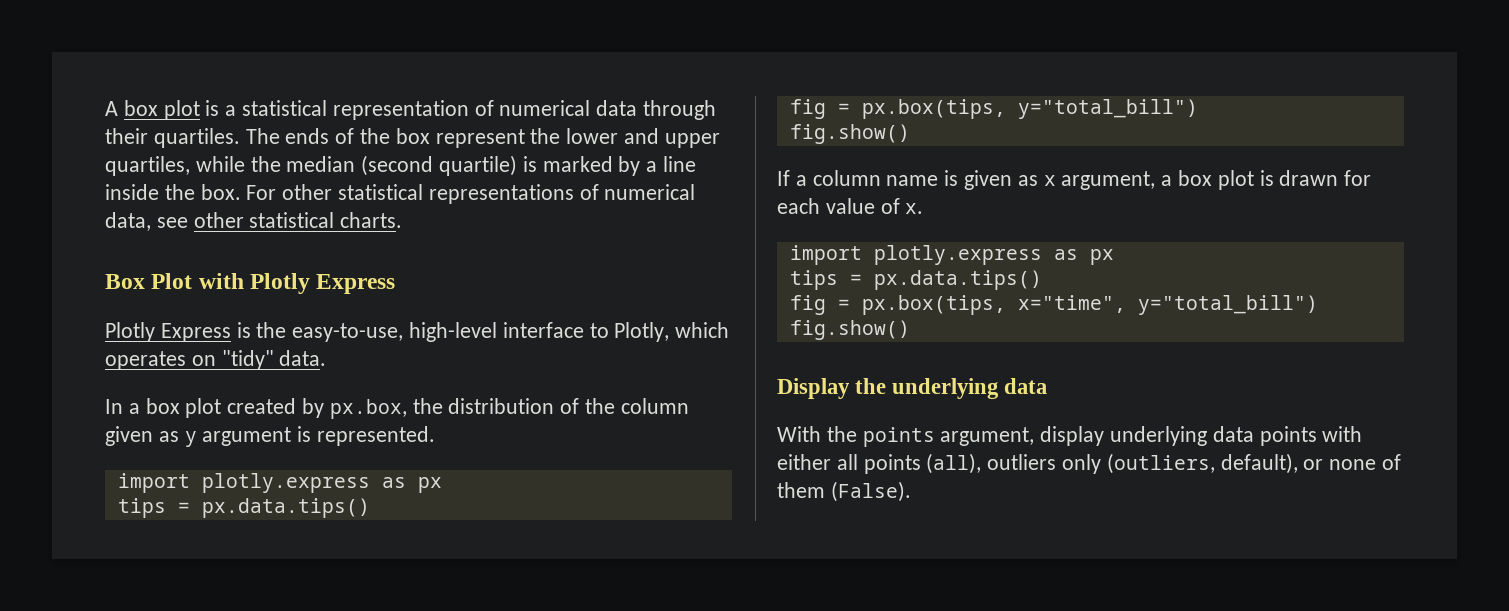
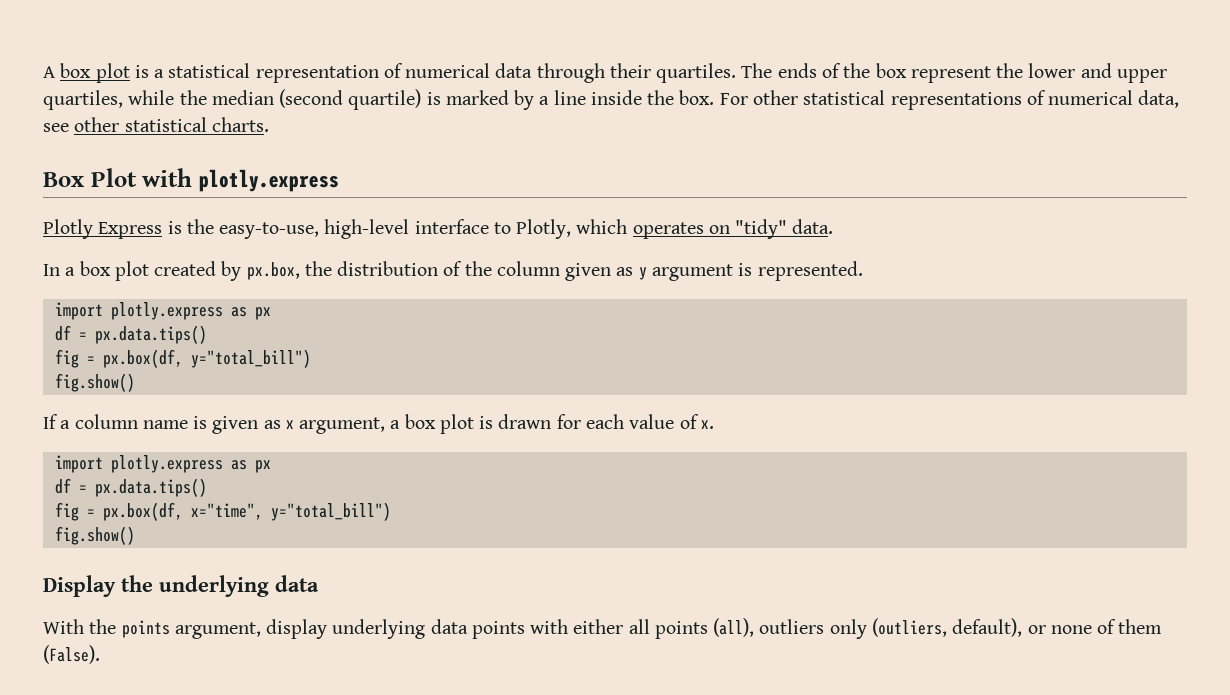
[250,273,396,294] Plotly Express -> [198,169,339,192] plotly.express
[117,498,370,518] [789,99,1006,119] tips = px.data.tips() // fig = px.box(tips, -> [54,325,207,344] [54,349,183,368] df = px.data.tips() // fig = px.box(df,
[789,270,1042,290] [789,295,1006,315] tips = px.data.tips() // fig = px.box(tips, -> [54,478,207,497] [54,502,183,521] df = px.data.tips() // fig = px.box(df,

